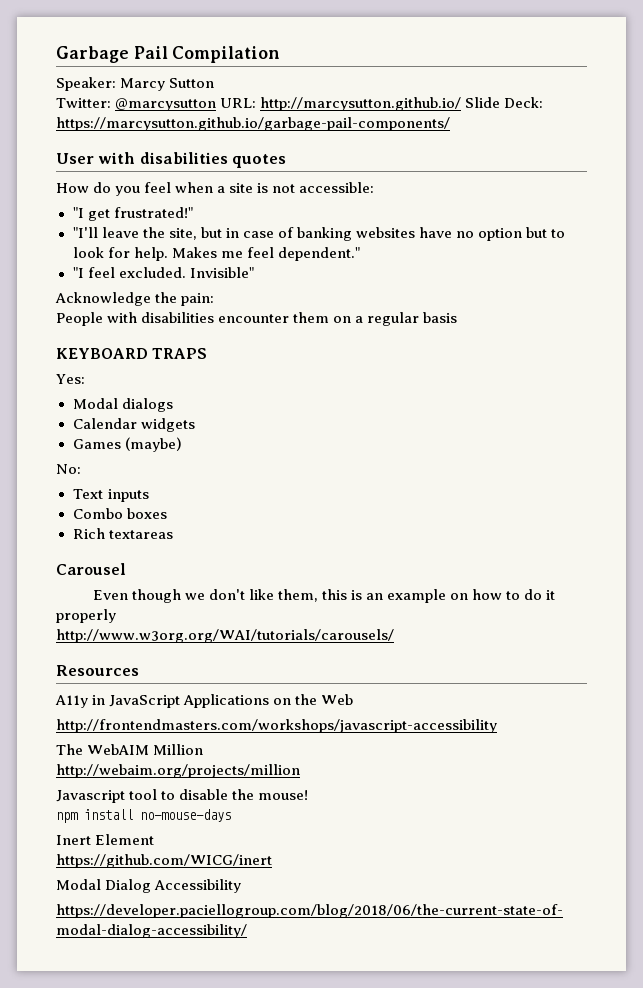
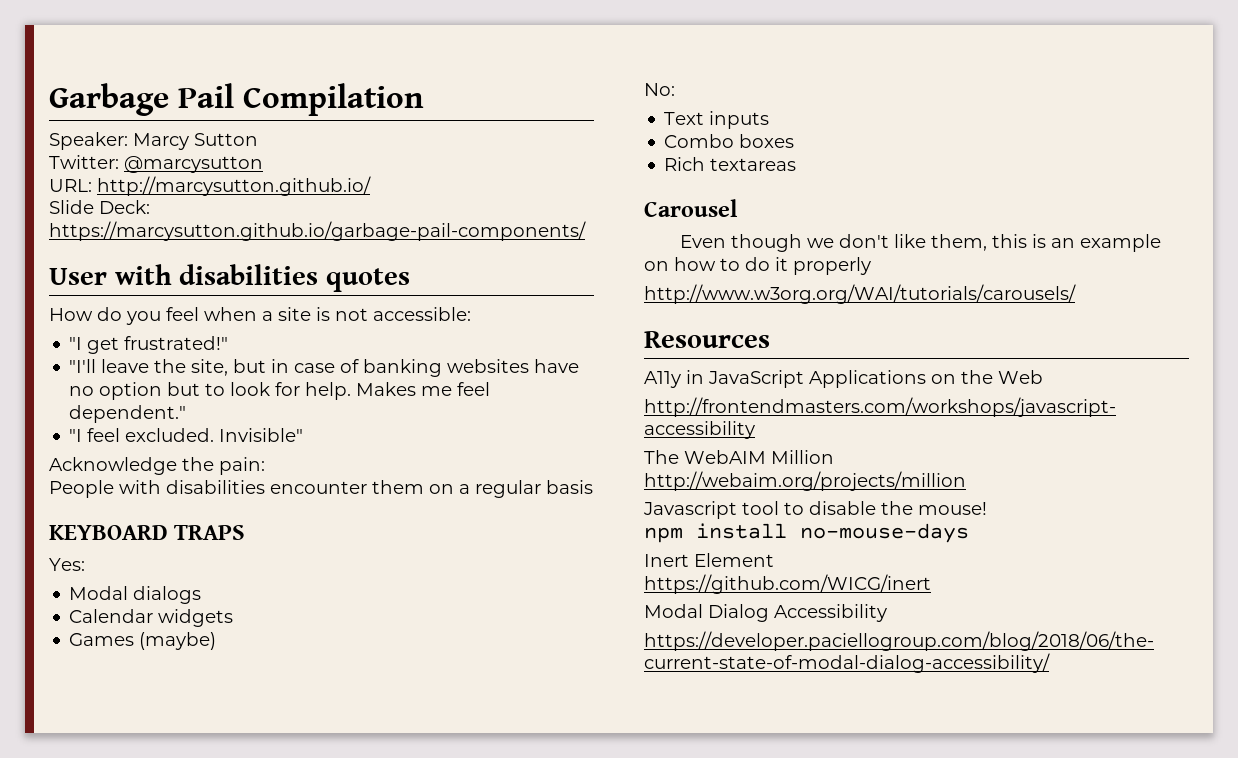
(217, 104) none -> (263, 164) //
(462, 104) none -> (371, 186) //

